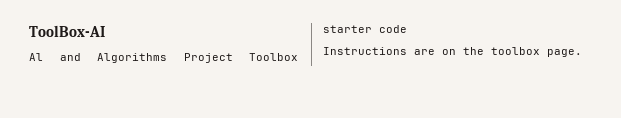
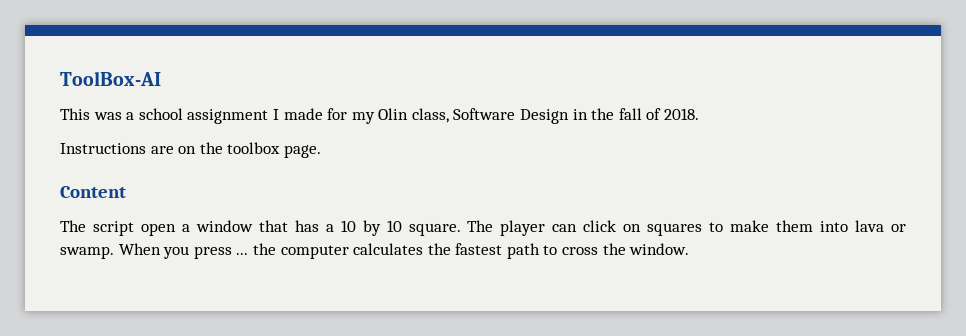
[29,53,298,63] [323,25,407,33] Al and Algorithms Project Toolbox starter code -> [60,108,700,124] This was a school assignment I made for my Olin class, Software Design in the fall of 2018.
(582, 53) none -> [60,186,126,198] [60,220,906,236] [60,243,690,259] // Content // The script open a window that has a 10 by 10 square. The player can click on squares to make them into lava or swamp. When you press ... the computer calculates the fastest path to cross the window.

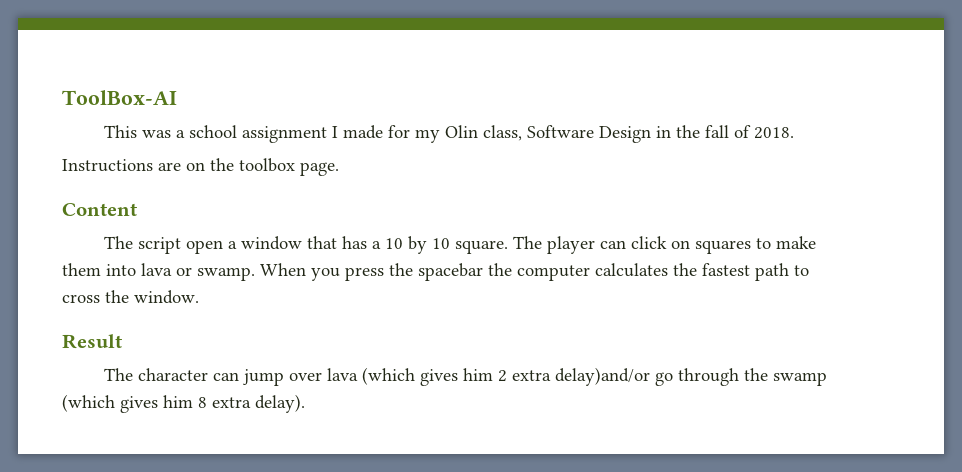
[236,253,249,255] ... -> [389,263,483,281] the spacebar
(690, 249) none -> [62,334,122,349] [103,367,827,386] [62,394,305,413] // Result // The character can jump over lava (which gives him 2 extra delay)and/or go through the swamp (which gives him 8 extra delay).

